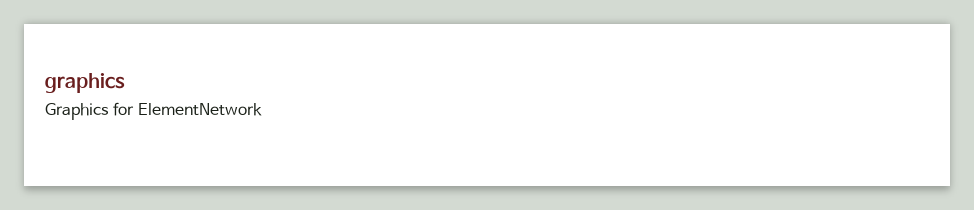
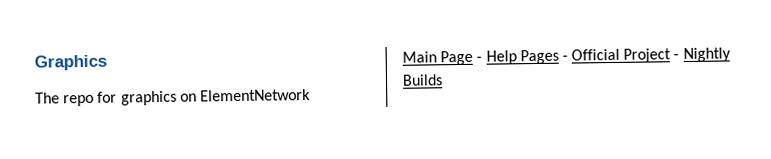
[45,73,125,93] [45,102,262,120] graphics // Graphics for ElementNetwork -> [34,54,107,71] [35,89,311,107] [402,47,731,66] [402,74,443,86] Graphics // The repo for graphics on ElementNetwork // Main Page - Help Pages - Official Project - Nightly Builds

